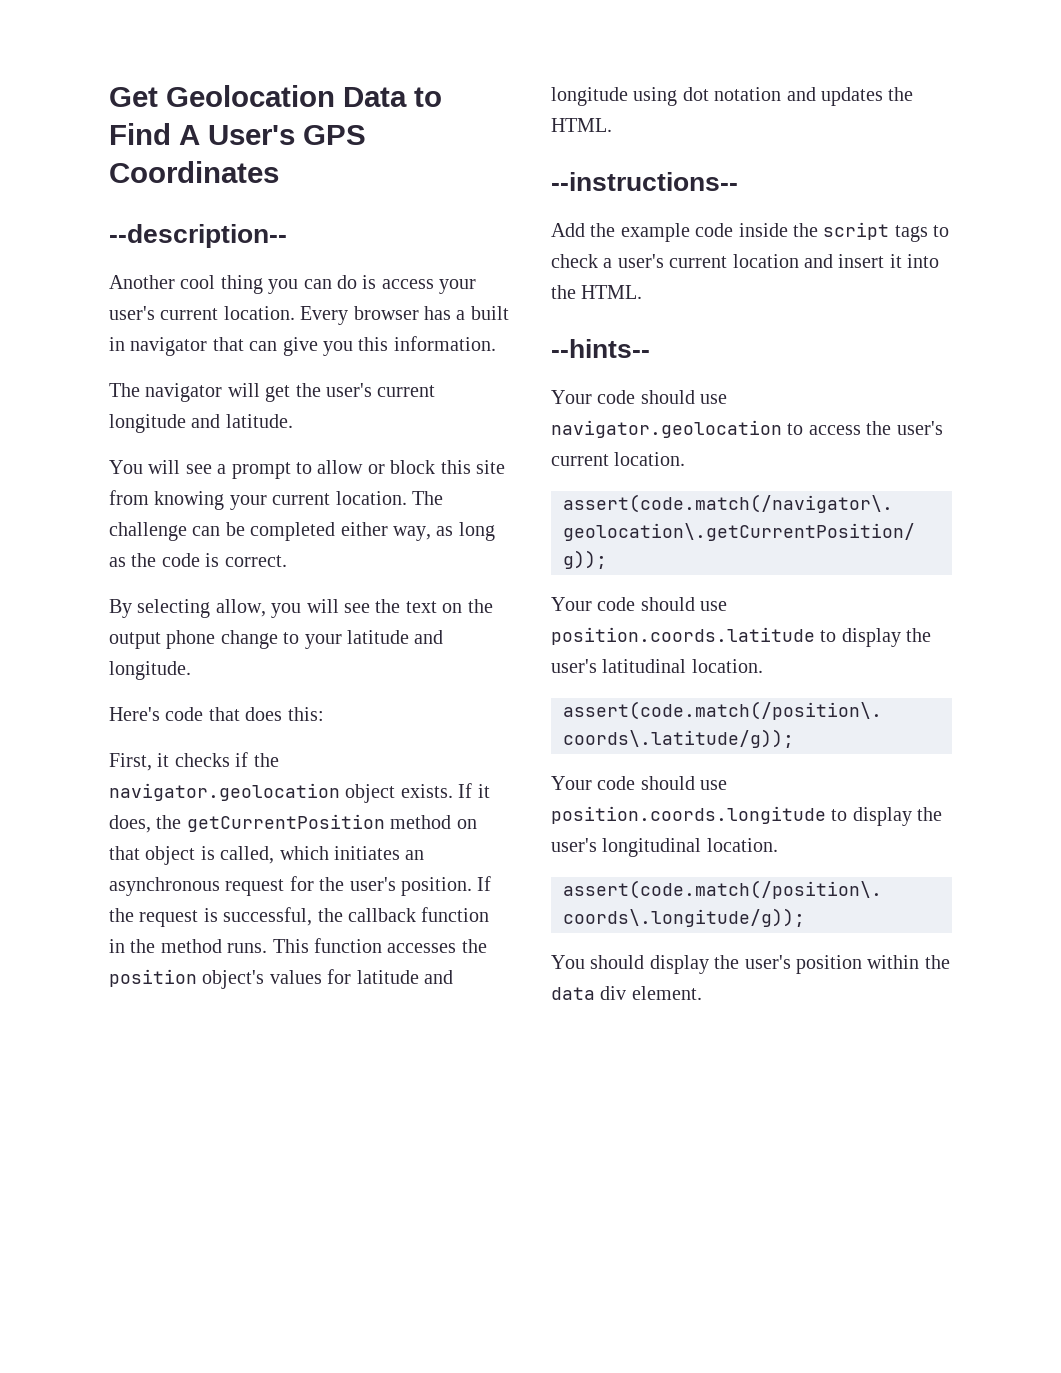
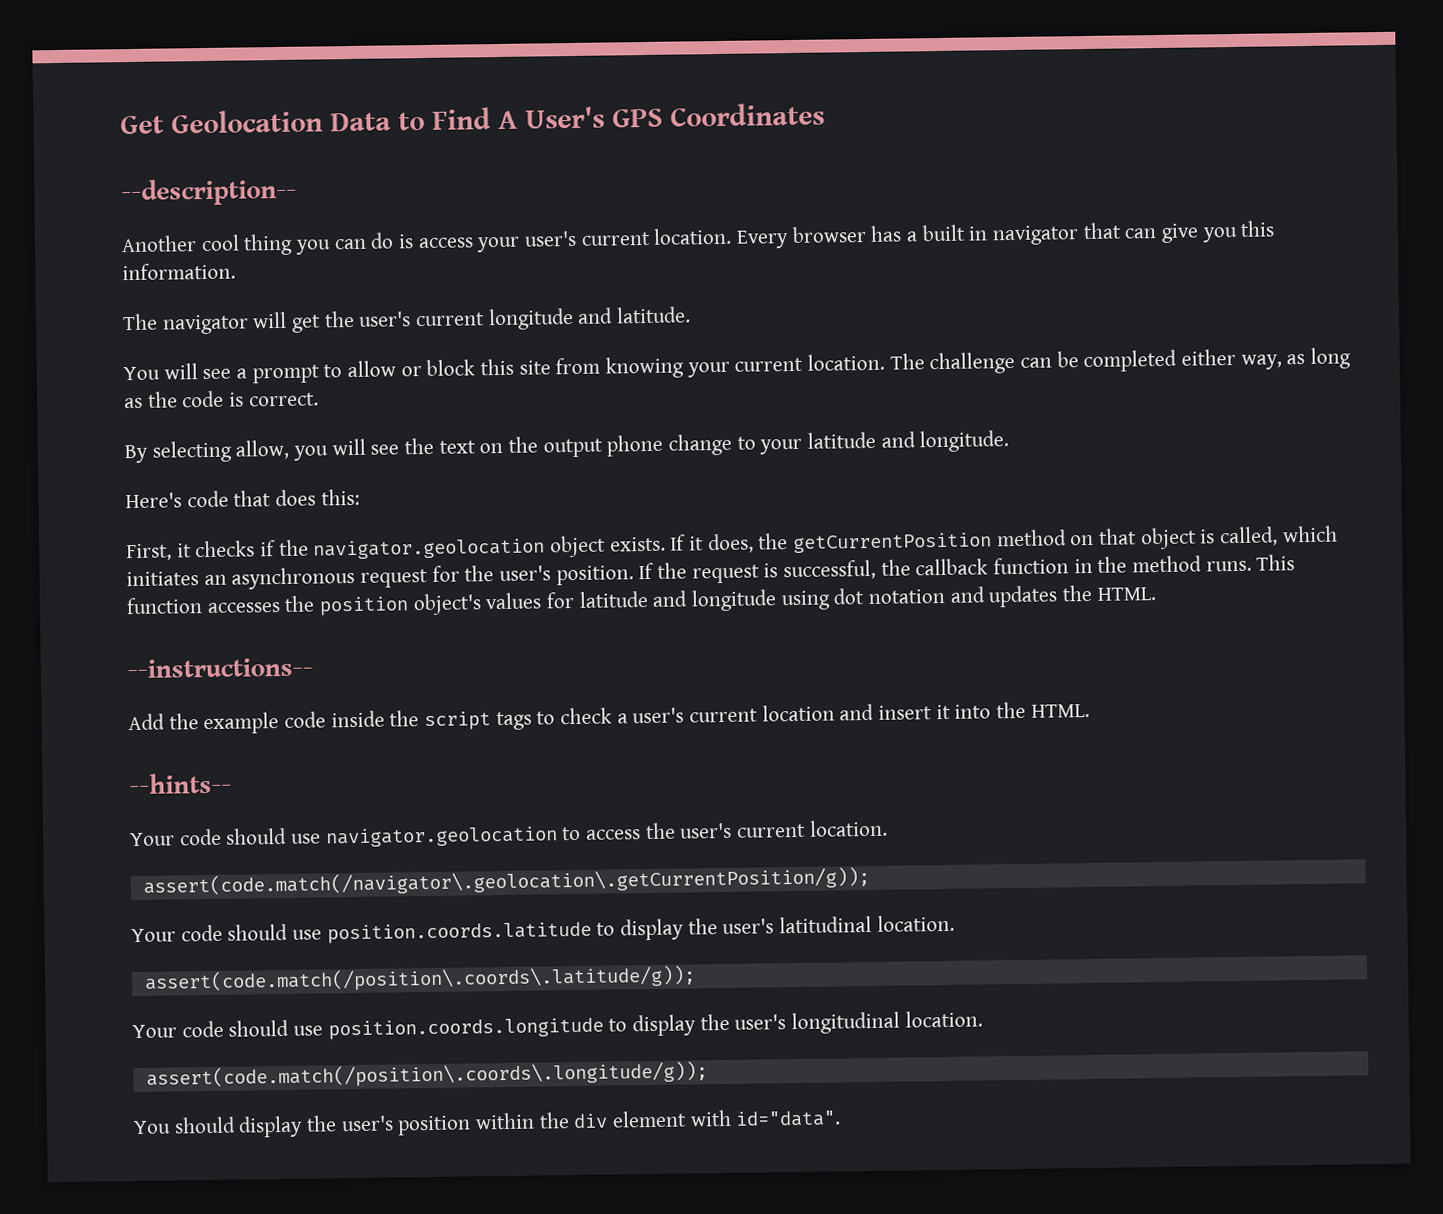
[551,986,702,1000] data div element. -> [573,1109,842,1129] div element with id="data".

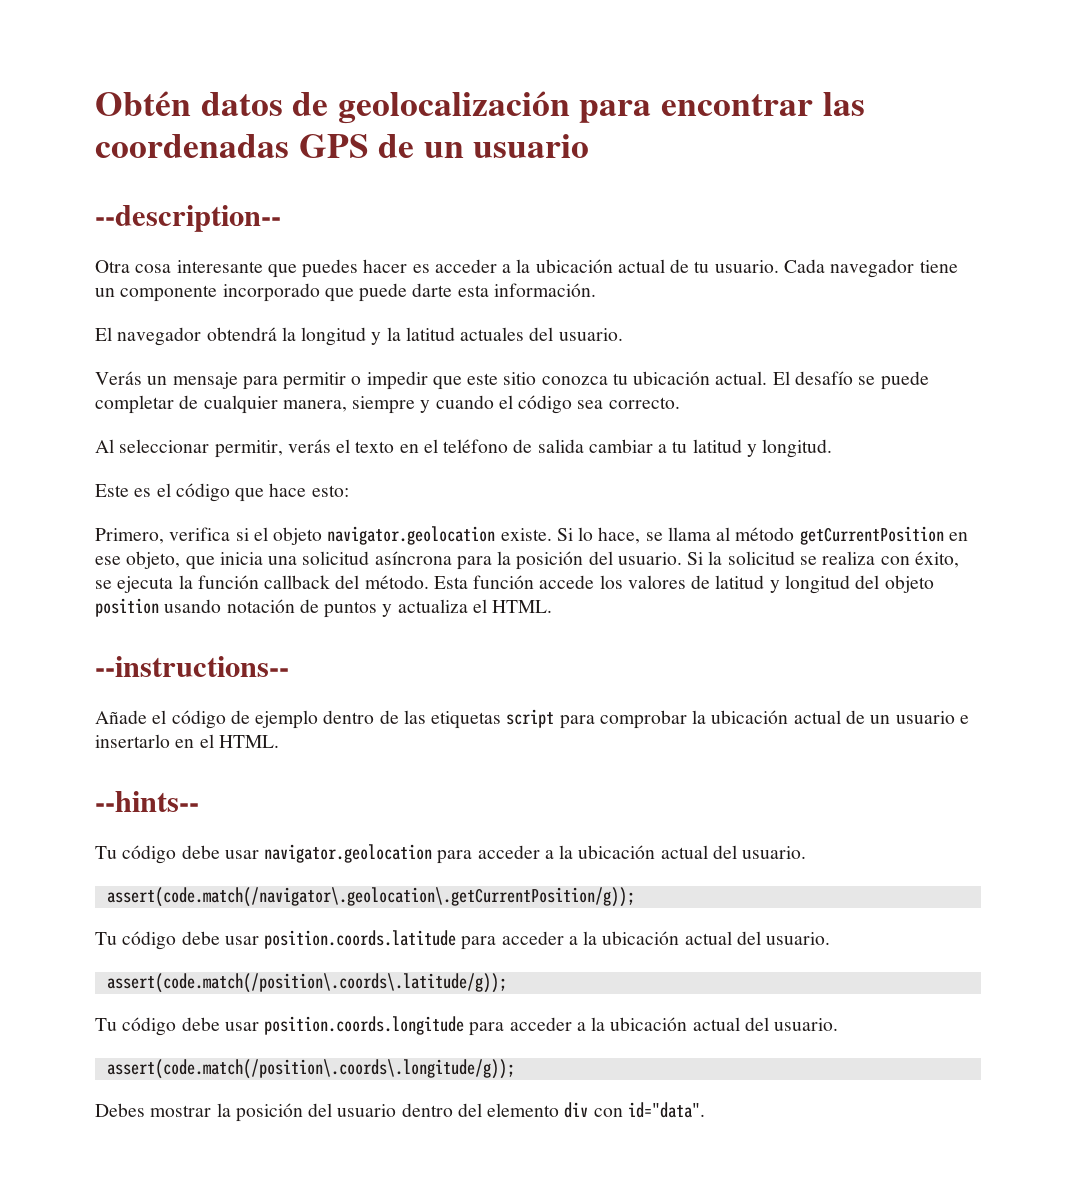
[120,102,825,135] [121,177,297,207] [121,220,1276,256] [122,262,236,281] [122,306,692,335] [123,347,1352,384] [124,390,319,409] [124,430,1010,464] [125,488,360,509] [126,525,1338,562] [126,554,1296,590] [126,584,1156,616] [127,657,313,679] [128,701,1090,735] [129,772,232,795] [130,819,888,848] [142,867,870,897] [131,914,955,944] [143,965,696,993] [132,1010,983,1040] [145,1061,708,1089] [133,1109,732,1138] Get Geolocation Data to Find A User's GPS Coordinates // --description-- // Another cool thing you can do is access your user's current location. Every browser has a built in navigator that can give you this information. // The navigator will get the user's current longitude and latitude. // You will see a prompt to allow or block this site from knowing your current location. The challenge can be completed either way, as long as the code is correct. // By selecting allow, you will see the text on the output phone change to your latitude and longitude. // Here's code that does this: // First, it checks if the navigator.geolocation object exists. If it does, the getCurrentPosition method on that object is called, which initiates an asynchronous request for the user's position. If the request is successful, the callback function in the method runs. This function accesses the position object's values for latitude and longitude using dot notation and updates the HTML. // --instructions-- // Add the example code inside the script tags to check a user's current location and insert it into the HTML. // --hints-- // Your code should use navigator.geolocation to access the user's current location. // assert(code.match(/navigator\.geolocation\.getCurrentPosition/g)); // Your code should use position.coords.latitude to display the user's latitudinal location. // assert(code.match(/position\.coords\.latitude/g)); // Your code should use position.coords.longitude to display the user's longitudinal location. // assert(code.match(/position\.coords\.longitude/g)); // You should display the user's position within the div element with -> [95,91,865,124] [95,134,590,158] [95,205,281,232] [95,259,958,278] [95,283,596,302] [95,327,623,346] [95,371,929,390] [95,395,680,414] [95,439,833,458] [95,483,349,502] [95,526,968,545] [95,551,959,570] [95,575,934,594] [95,598,553,618] [95,656,289,677] [95,709,969,729] [95,734,279,748] [95,791,199,812] [95,844,807,864] [106,887,635,907] [95,930,831,950] [106,973,507,993] [95,1016,839,1036] [106,1059,515,1079] [95,1102,623,1122] Obtén datos de geolocalización para encontrar las coordenadas GPS de un usuario // --description-- // Otra cosa interesante que puedes hacer es acceder a la ubicación actual de tu usuario. Cada navegador tiene un componente incorporado que puede darte esta información. // El navegador obtendrá la longitud y la latitud actuales del usuario. // Verás un mensaje para permitir o impedir que este sitio conozca tu ubicación actual. El desafío se puede completar de cualquier manera, siempre y cuando el código sea correcto. // Al seleccionar permitir, verás el texto en el teléfono de salida cambiar a tu latitud y longitud. // Este es el código que hace esto: // Primero, verifica si el objeto navigator.geolocation existe. Si lo hace, se llama al método getCurrentPosition en ese objeto, que inicia una solicitud asíncrona para la posición del usuario. Si la solicitud se realiza con éxito, se ejecuta la función callback del método. Esta función accede los valores de latitud y longitud del objeto position usando notación de puntos y actualiza el HTML. // --instructions-- // Añade el código de ejemplo dentro de las etiquetas script para comprobar la ubicación actual de un usuario e insertarlo en el HTML. // --hints-- // Tu código debe usar navigator.geolocation para acceder a la ubicación actual del usuario. // assert(code.match(/navigator\.geolocation\.getCurrentPosition/g)); // Tu código debe usar position.coords.latitude para acceder a la ubicación actual del usuario. // assert(code.match(/position\.coords\.latitude/g)); // Tu código debe usar position.coords.longitude para acceder a la ubicación actual del usuario. // assert(code.match(/position\.coords\.longitude/g)); // Debes mostrar la posición del usuario dentro del elemento div con

